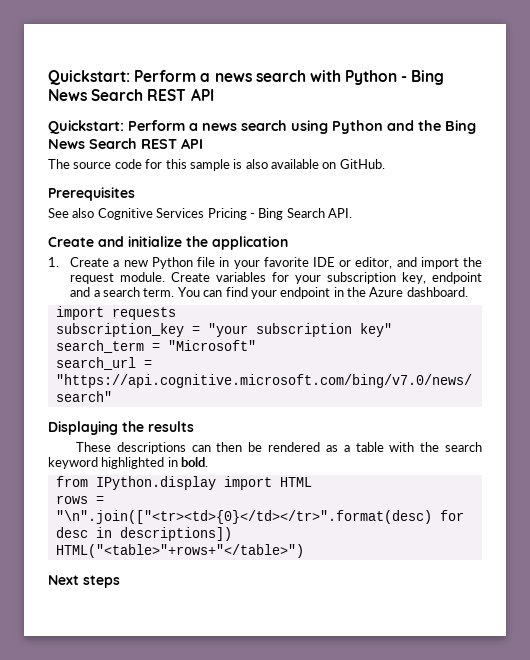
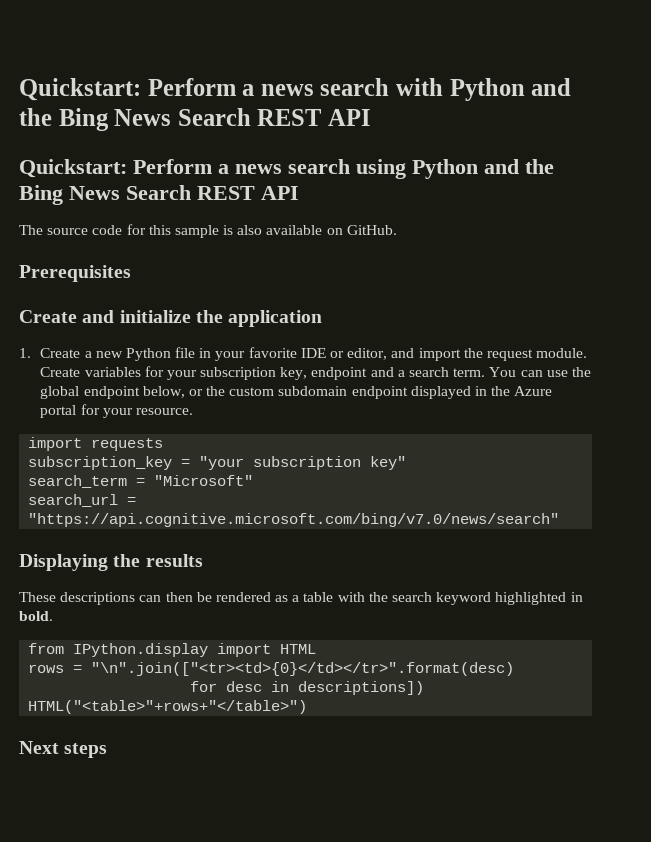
[401,76,408,82] - -> [531,78,572,96] [19,108,52,126] and the
[48,208,352,220] // See also Cognitive Services Pricing - Bing Search API. -> (131, 273) none
[225,287,468,299] find your endpoint in the Azure dashboard. -> [546,367,591,377] [40,386,553,399] [40,404,193,418] use the global endpoint below, or the custom subdomain endpoint displayed in the Azure portal for your resource.
(432, 517) none -> (515, 669) //

